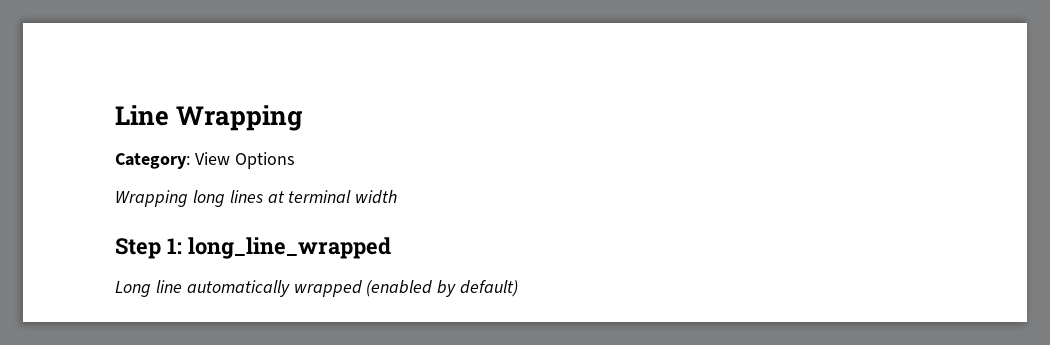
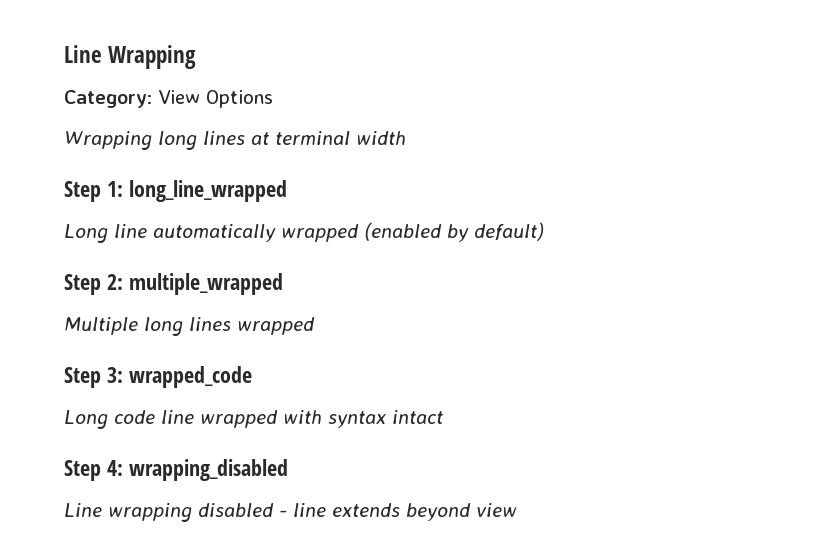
(519, 288) none -> [64,273,283,295] [64,317,315,336] [64,366,252,388] [64,410,444,429] [64,459,288,481] [64,503,517,522] // Step 2: multiple_wrapped // Multiple long lines wrapped // Step 3: wrapped_code // Long code line wrapped with syntax intact // Step 4: wrapping_disabled // Line wrapping disabled - line extends beyond view

